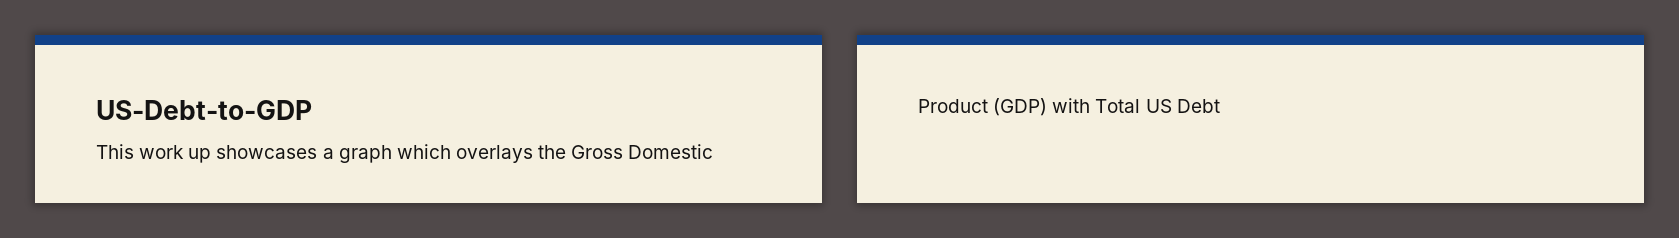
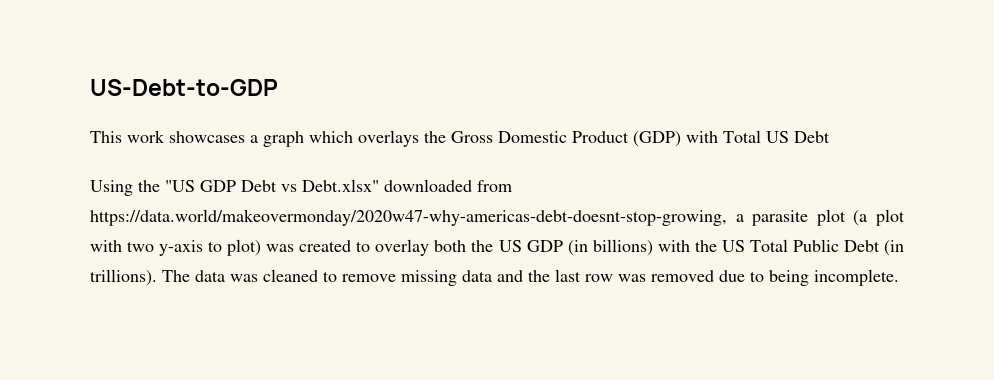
[188,148,212,163] up -> (165, 136) none
(1220, 106) none -> [90,179,512,196] [90,209,906,226] [90,239,904,256] [90,269,899,286] // Using the "US GDP Debt vs Debt.xlsx" downloaded from https://data.world/makeovermonday/2020w47-why-americas-debt-doesnt-stop-growing, a parasite plot (a plot with two y-axis to plot) was created to overlay both the US GDP (in billions) with the US Total Public Debt (in trillions). The data was cleaned to remove missing data and the last row was removed due to being incomplete.

